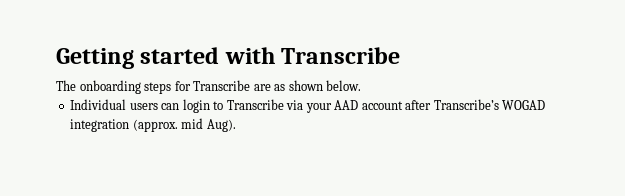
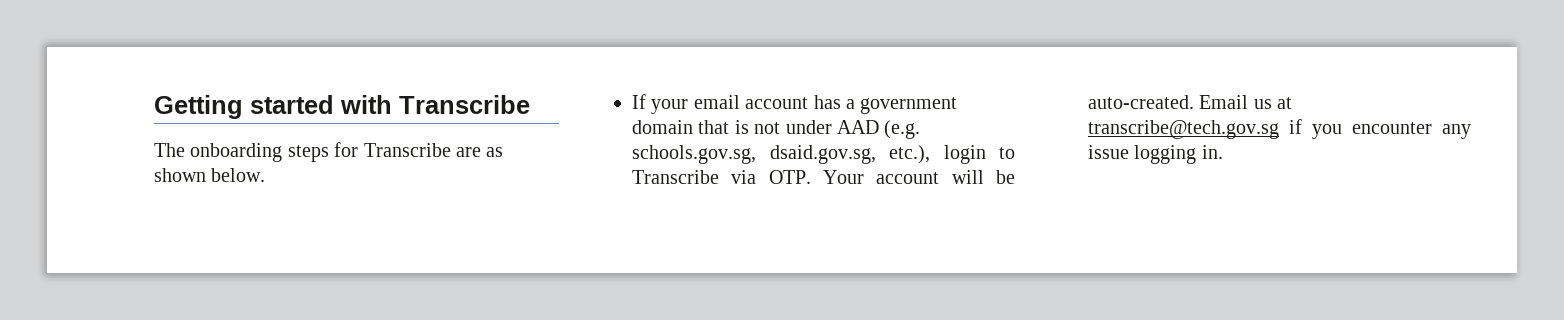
[70,99,546,113] [70,118,236,132] Individual users can login to Transcribe via your AAD account after Transcribe’s WOGAD integration (approx. mid Aug). -> [632,94,958,114] [632,120,921,139] [632,145,1015,164] [632,170,1015,184] [1088,95,1293,109] [1088,119,1471,139] [1088,145,1223,164] If your email account has a government domain that is not under AAD (e.g. schools.gov.sg, dsaid.gov.sg, etc.), login to Transcribe via OTP. Your account will be auto-created. Email us at transcribe@tech.gov.sg if you encounter any issue logging in.

